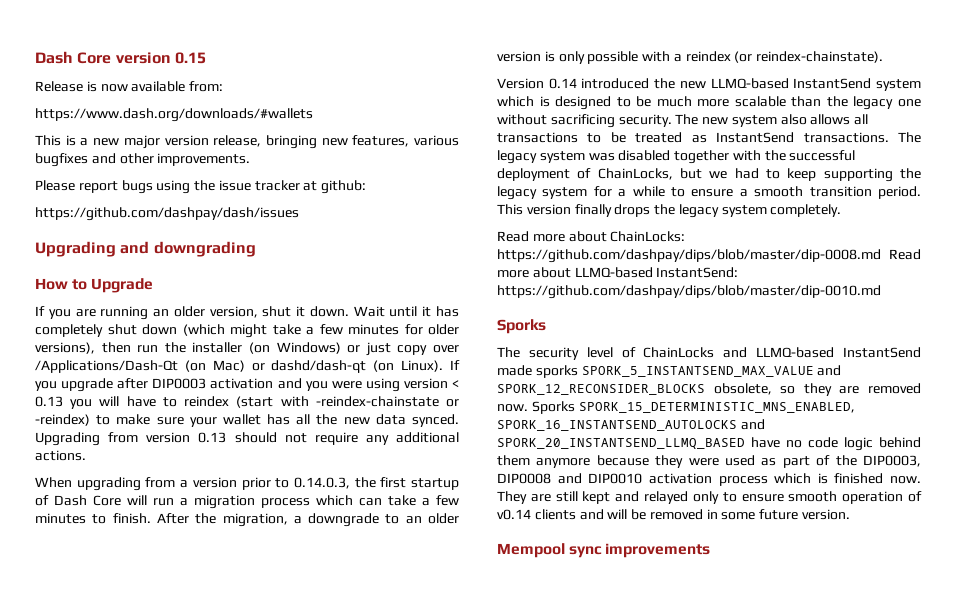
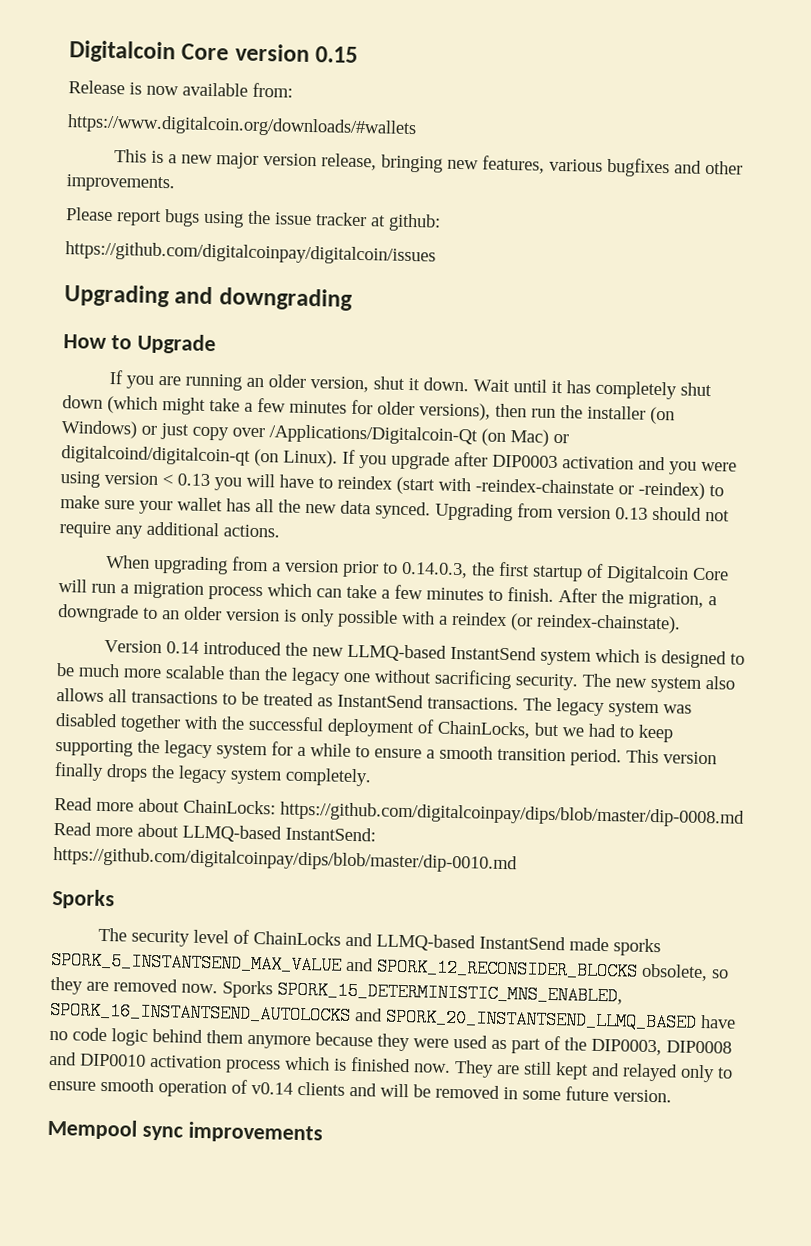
[35,51,73,64] Dash -> [69,40,176,64] Digitalcoin
[35,108,313,122] https://www.dash.org/downloads/#wallets -> [67,114,417,139] https://www.digitalcoin.org/downloads/#wallets
[35,207,299,221] https://github.com/dashpay/dash/issues -> [65,241,436,266] https://github.com/digitalcoinpay/digitalcoin/issues
[35,360,178,373] /Applications/Dash-Qt -> [269,424,478,446] /Applications/Digitalcoin-Qt
[271,360,367,373] dashd/dash-qt -> [61,445,251,466] digitalcoind/digitalcoin-qt
[54,495,87,506] Dash -> [606,565,690,584] Digitalcoin
[497,249,881,263] https://github.com/dashpay/dips/blob/master/dip-0008.md -> [280,801,745,828] https://github.com/digitalcoinpay/dips/blob/master/dip-0008.md
[497,285,881,299] https://github.com/dashpay/dips/blob/master/dip-0010.md -> [53,846,518,874] https://github.com/digitalcoinpay/dips/blob/master/dip-0010.md

